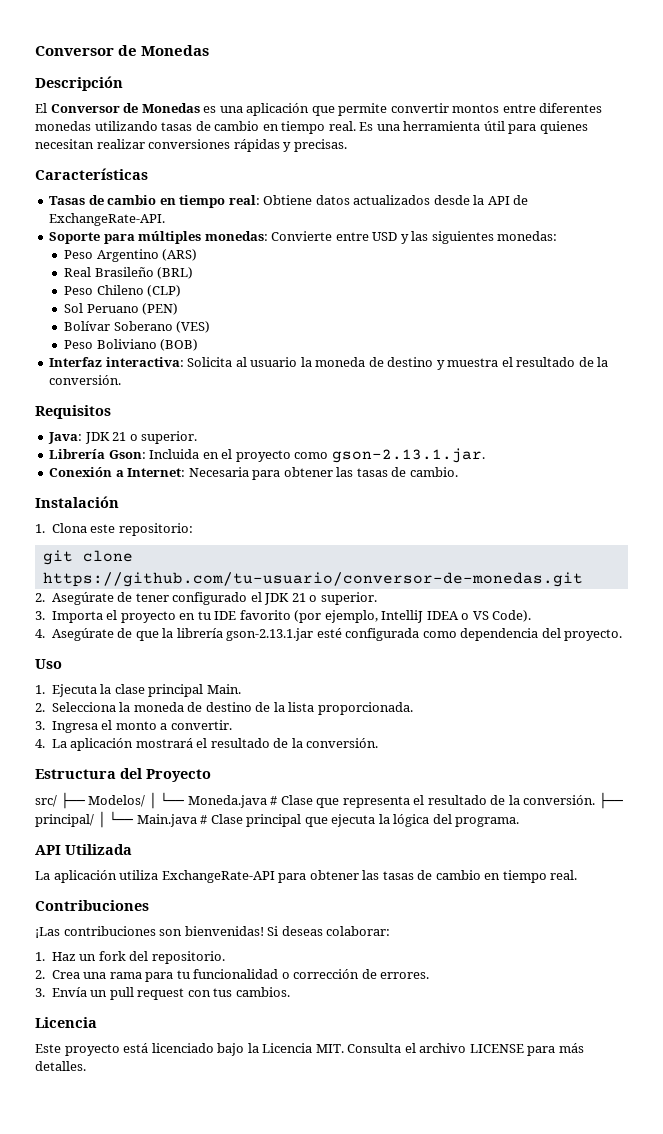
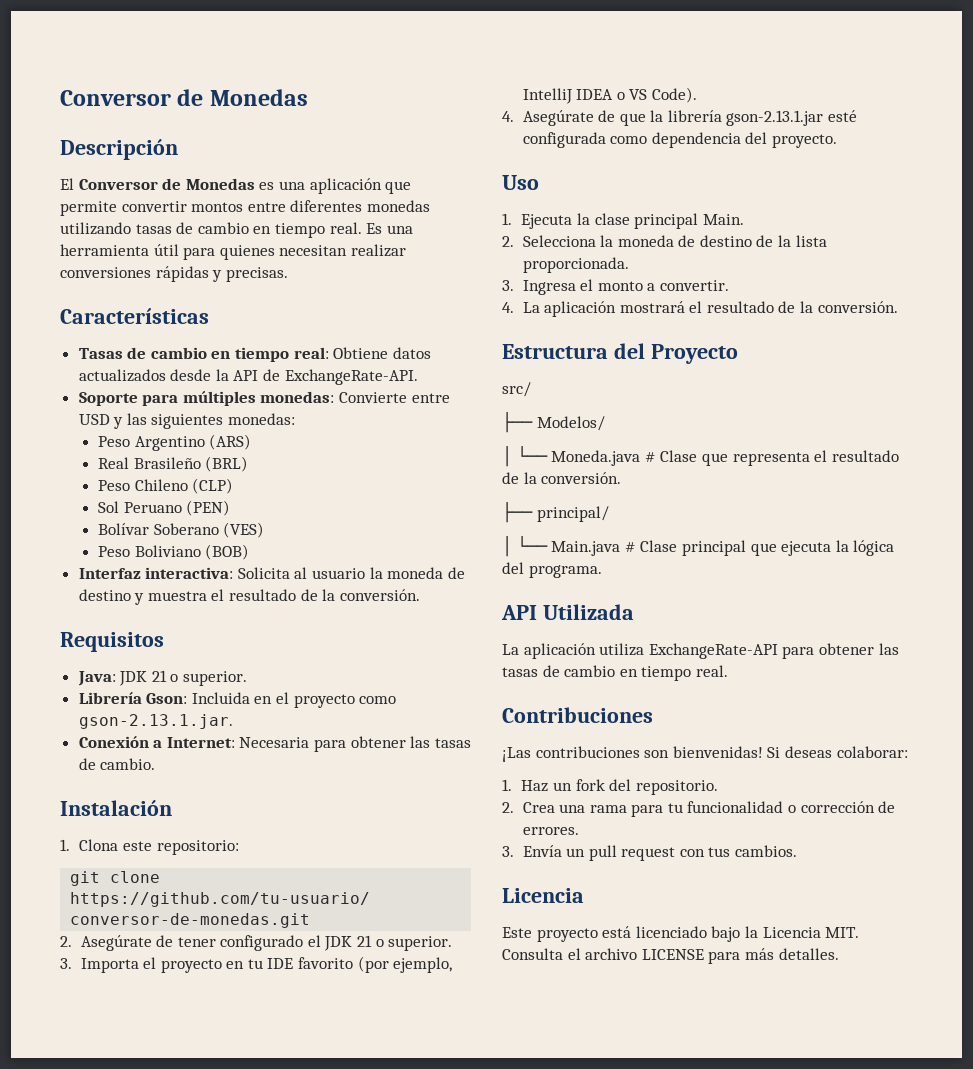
(57, 801) none -> (531, 389) //
(146, 801) none -> (605, 423) //
(596, 800) none -> (622, 478) //
(94, 820) none -> (609, 514) //

